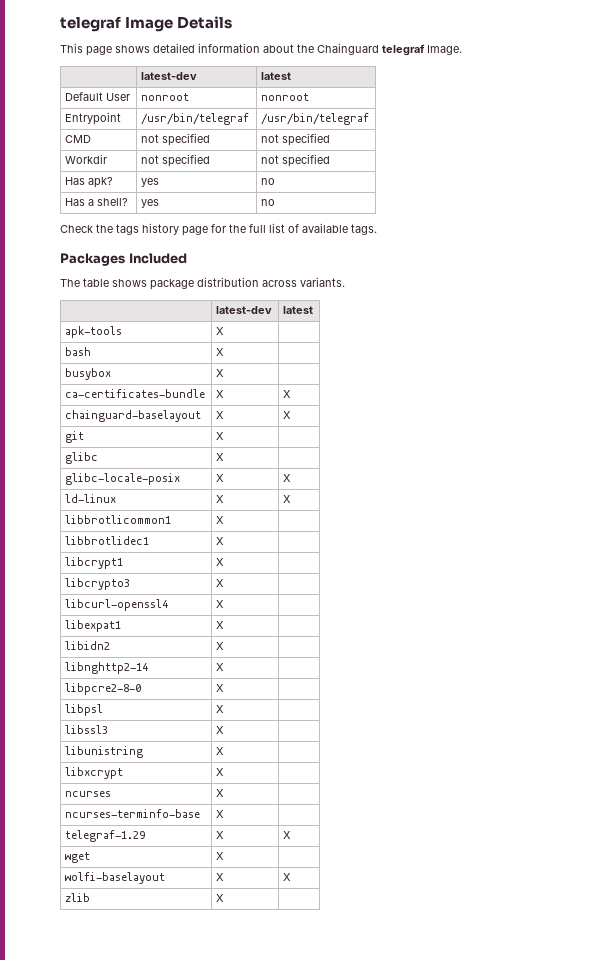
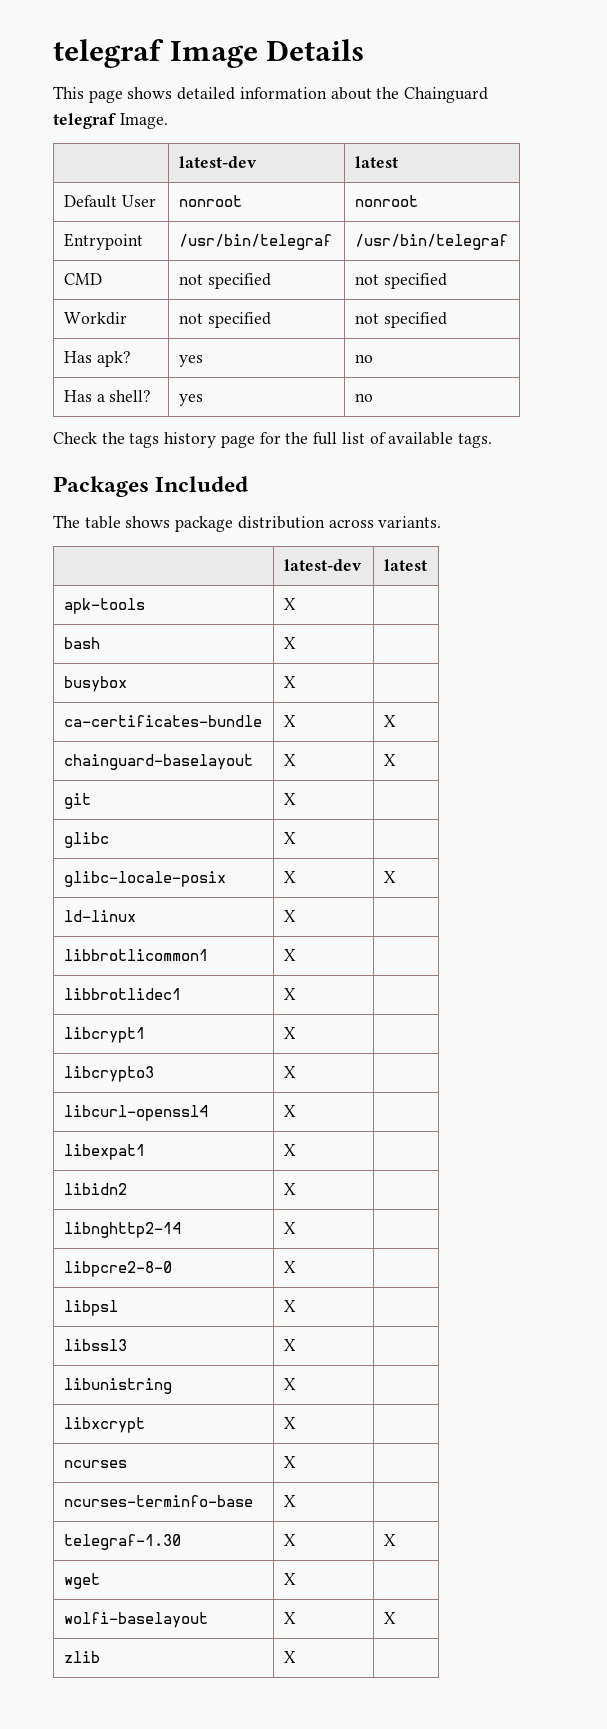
[283,495,292,503] X -> (296, 916) none
[65,830,146,842] telegraf-1.29 -> [63,1534,181,1550] telegraf-1.30

